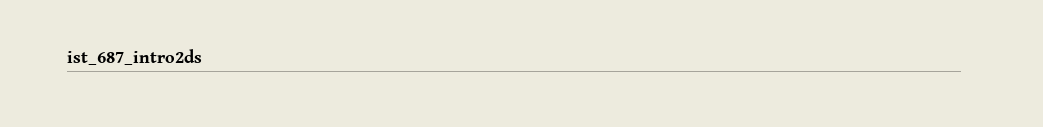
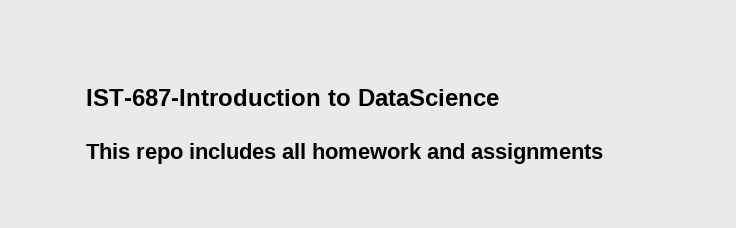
[67,49,202,65] ist_687_intro2ds -> [86,89,499,106] [86,143,603,164] IST-687-Introduction to DataScience // This repo includes all homework and assignments

